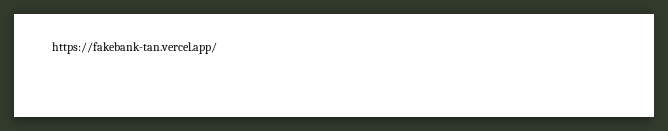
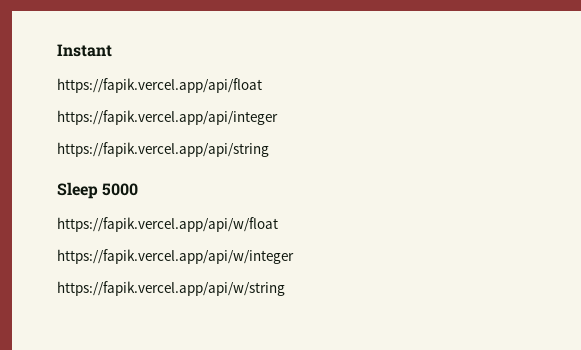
[52,42,217,54] https://fakebank-tan.vercel.app/ -> [57,44,112,57] [57,78,262,93] [57,110,278,125] [57,142,269,157] [57,182,139,199] [57,217,278,232] [57,249,294,264] [57,281,285,296] Instant // https://fapik.vercel.app/api/float // https://fapik.vercel.app/api/integer // https://fapik.vercel.app/api/string // Sleep 5000 // https://fapik.vercel.app/api/w/float // https://fapik.vercel.app/api/w/integer // https://fapik.vercel.app/api/w/string

